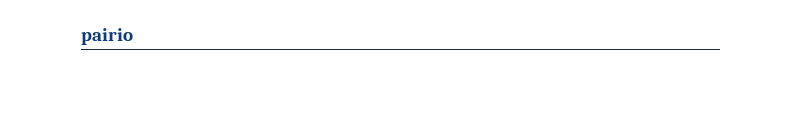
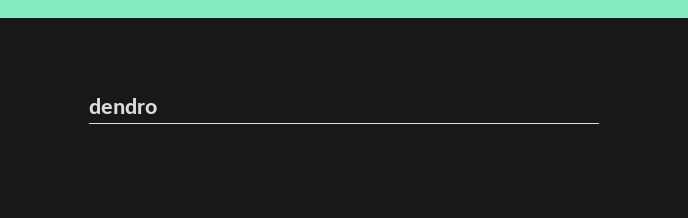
[81,28,133,45] pairio -> [89,98,157,114] dendro

